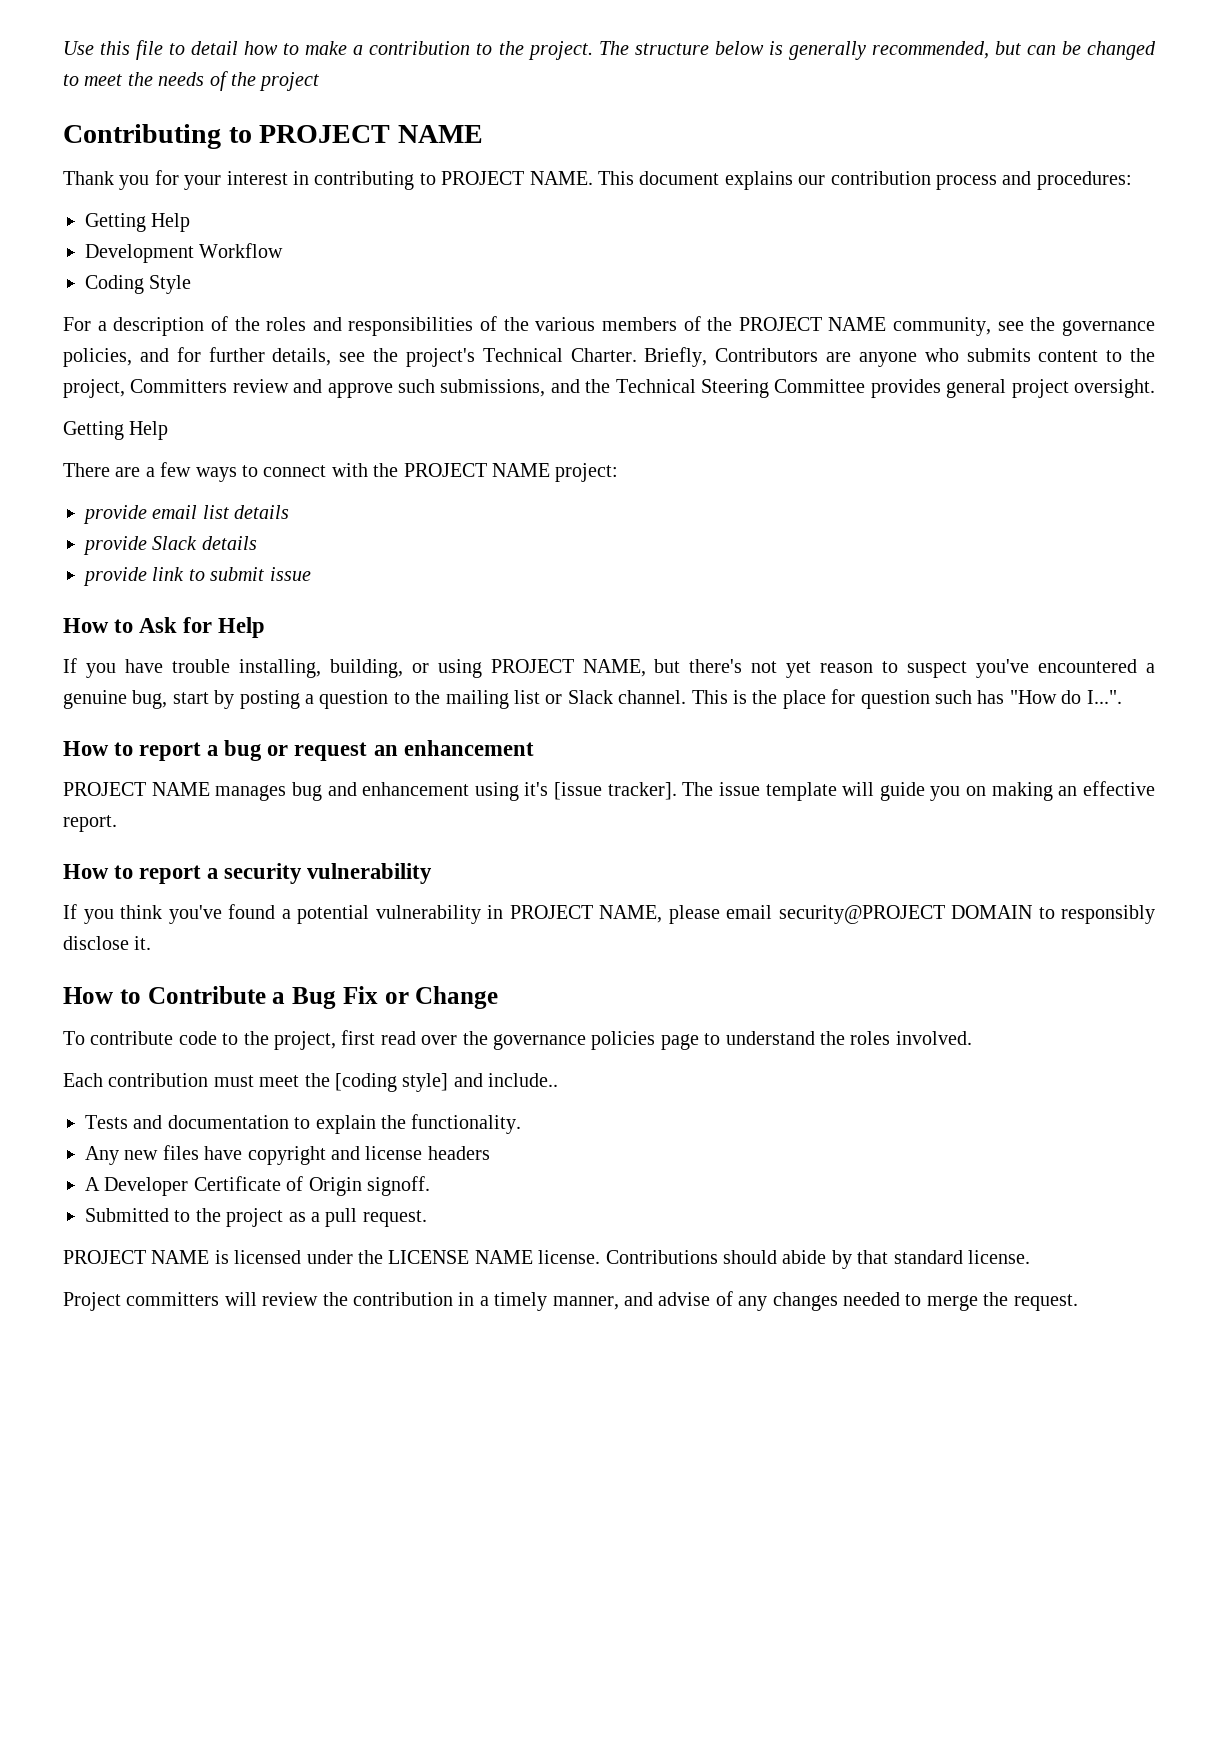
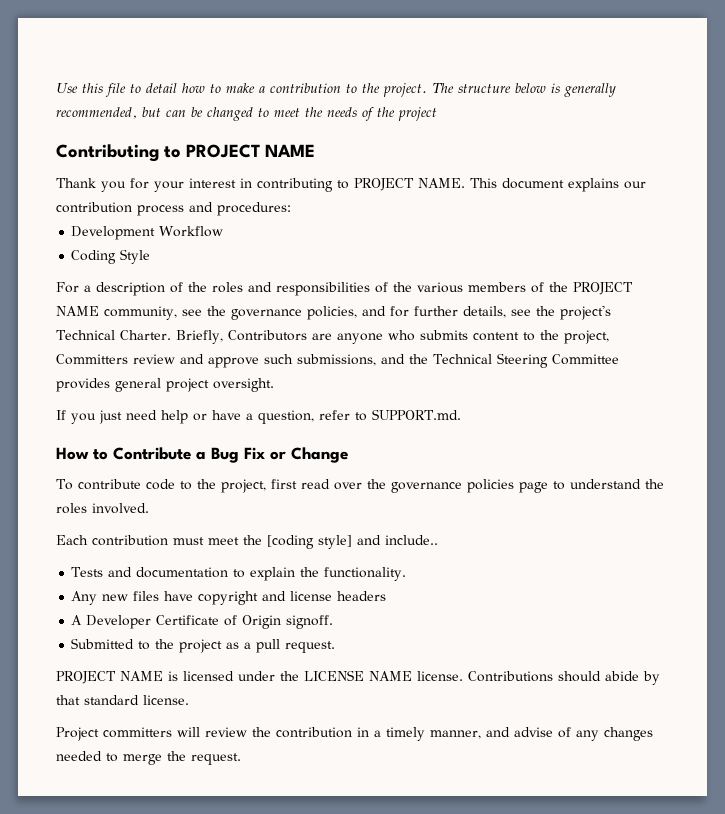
[85,213,191,232] // Getting Help -> (291, 209) none
[63,421,169,440] [63,462,619,482] [83,505,290,524] [83,536,257,555] [83,567,311,586] [63,617,266,638] [63,658,1155,678] [63,689,1122,709] [63,740,534,761] [63,781,1156,801] [63,815,117,832] [63,863,433,884] [63,904,1155,924] [63,936,152,950] Getting Help // There are a few ways to connect with the PROJECT NAME project: // provide email list details // provide Slack details // provide link to submit issue // How to Ask for Help // If you have trouble installing, building, or using PROJECT NAME, but there's not yet reason to suspect you've encountered a genuine bug, start by posting a question to the mailing list or Slack channel. This is the place for question such has "How do I...". // How to report a bug or request an enhancement // PROJECT NAME manages bug and enhancement using it's [issue tracker]. The issue template will guide you on making an effective report. // How to report a security vulnerability // If you think you've found a potential vulnerability in PROJECT NAME, please email security@PROJECT DOMAIN to responsibly disclose it. -> [56,409,461,424] If you just need help or have a question, refer to SUPPORT.md.

